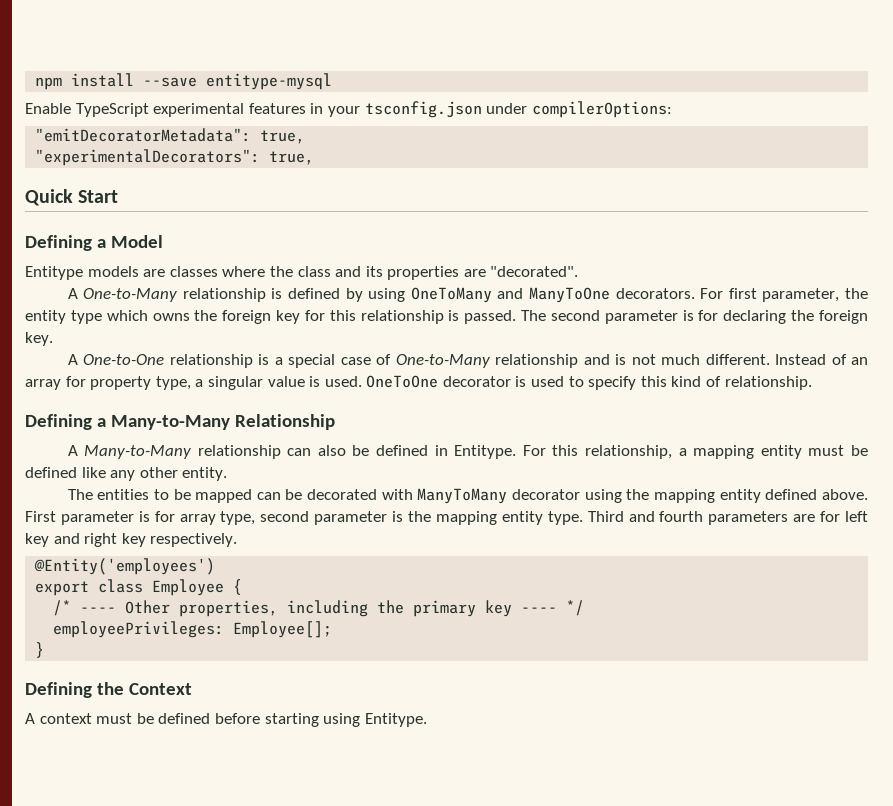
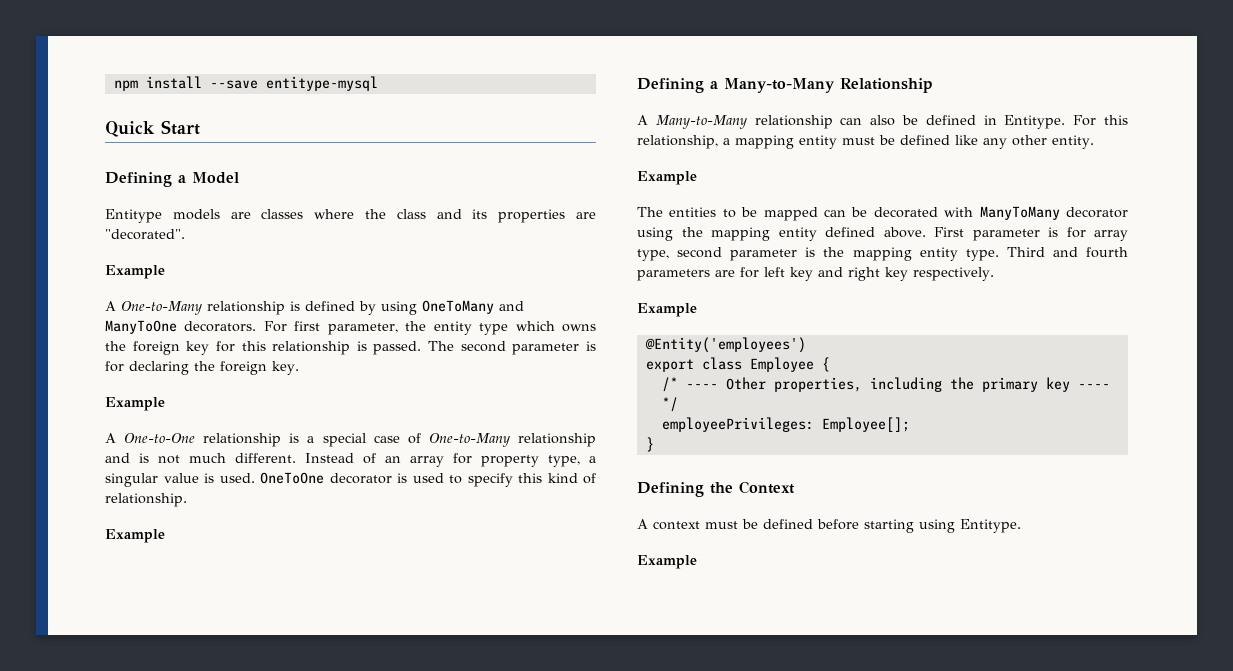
[25,101,672,118] [35,128,306,144] [35,149,315,166] // Enable TypeScript experimental features in your tsconfig.json under compilerOptions: // "emitDecoratorMetadata": true, // "experimentalDecorators": true, -> (378, 83) none
(579, 271) none -> [105,265,165,279] // Example
(53, 339) none -> [105,397,165,411] // Example
(812, 383) none -> [105,529,165,543] // Example
(228, 474) none -> [637,171,697,185] // Example
(238, 540) none -> [637,303,697,317] // Example
(427, 720) none -> [637,555,697,569] // Example

